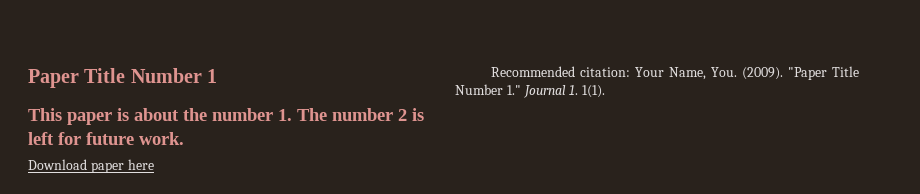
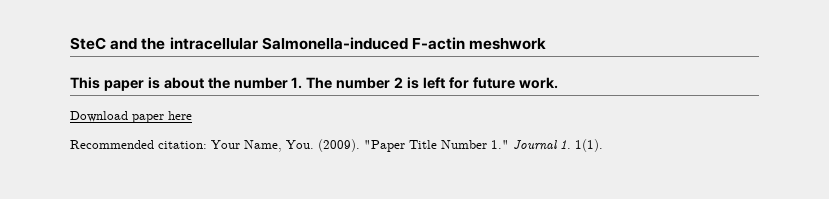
[28,68,218,88] Paper Title Number 1 -> [70,37,547,50] SteC and the intracellular Salmonella-induced F-actin meshwork

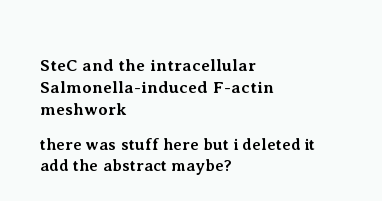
[70,77,558,91] [70,111,192,123] [70,139,603,152] This paper is about the number 1. The number 2 is left for future work. // Download paper here // Recommended citation: Your Name, You. (2009). "Paper Title Number 1." Journal 1. 1(1). -> [40,138,316,150] [40,159,232,175] there was stuff here but i deleted it add the abstract maybe?

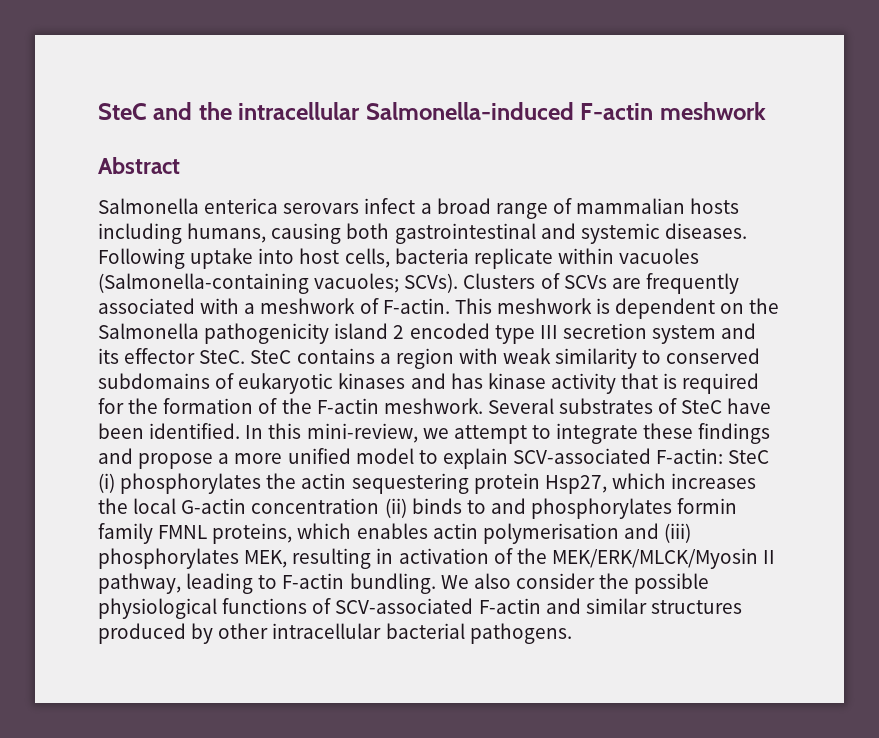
[40,138,316,150] [40,159,232,175] there was stuff here but i deleted it add the abstract maybe? -> [98,157,180,174] [98,198,740,219] [98,223,747,244] [98,248,700,269] [98,273,739,294] [98,298,780,319] [98,323,757,344] [98,348,761,369] [98,373,760,394] [98,398,772,414] [98,423,771,444] [98,448,770,469] [98,473,757,494] [98,498,738,519] [98,523,692,544] [98,548,776,569] [98,573,710,594] [98,598,742,619] [98,623,572,644] Abstract // Salmonella enterica serovars infect a broad range of mammalian hosts including humans, causing both gastrointestinal and systemic diseases. Following uptake into host cells, bacteria replicate within vacuoles (Salmonella-containing vacuoles; SCVs). Clusters of SCVs are frequently associated with a meshwork of F-actin. This meshwork is dependent on the Salmonella pathogenicity island 2 encoded type III secretion system and its effector SteC. SteC contains a region with weak similarity to conserved subdomains of eukaryotic kinases and has kinase activity that is required for the formation of the F-actin meshwork. Several substrates of SteC have been identified. In this mini-review, we attempt to integrate these findings and propose a more unified model to explain SCV-associated F-actin: SteC (i) phosphorylates the actin sequestering protein Hsp27, which increases the local G-actin concentration (ii) binds to and phosphorylates formin family FMNL proteins, which enables actin polymerisation and (iii) phosphorylates MEK, resulting in activation of the MEK/ERK/MLCK/Myosin II pathway, leading to F-actin bundling. We also consider the possible physiological functions of SCV-associated F-actin and similar structures produced by other intracellular bacterial pathogens.

